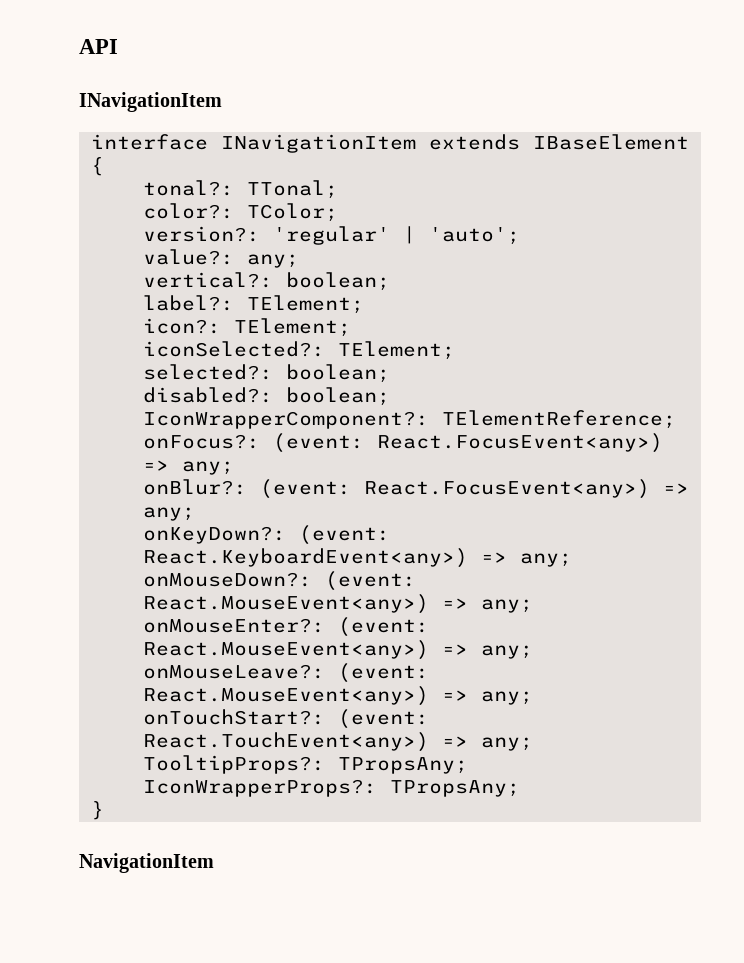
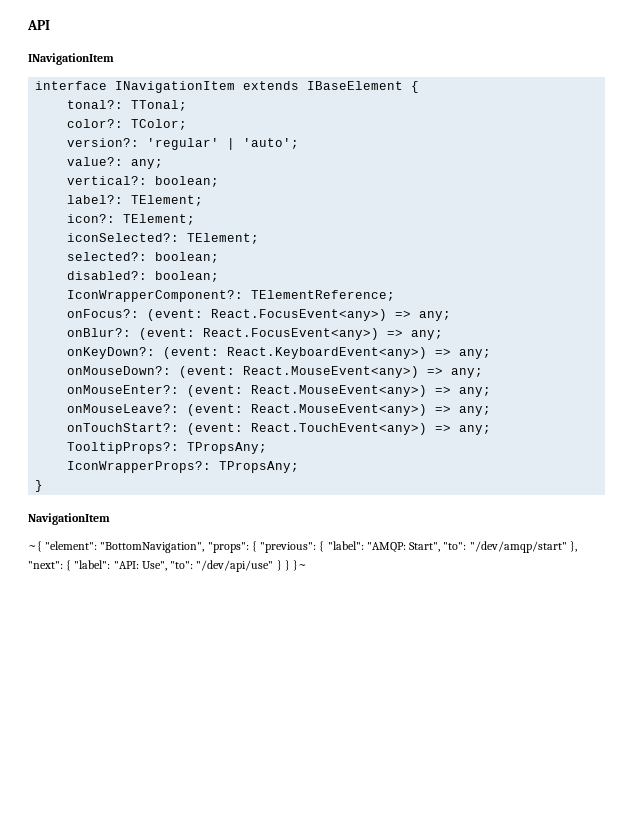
(214, 863) none -> [28,541,577,553] [28,560,308,572] // ~{ "element": "BottomNavigation", "props": { "previous": { "label": "AMQP: Start", "to": "/dev/amqp/start" }, "next": { "label": "API: Use", "to": "/dev/api/use" } } }~

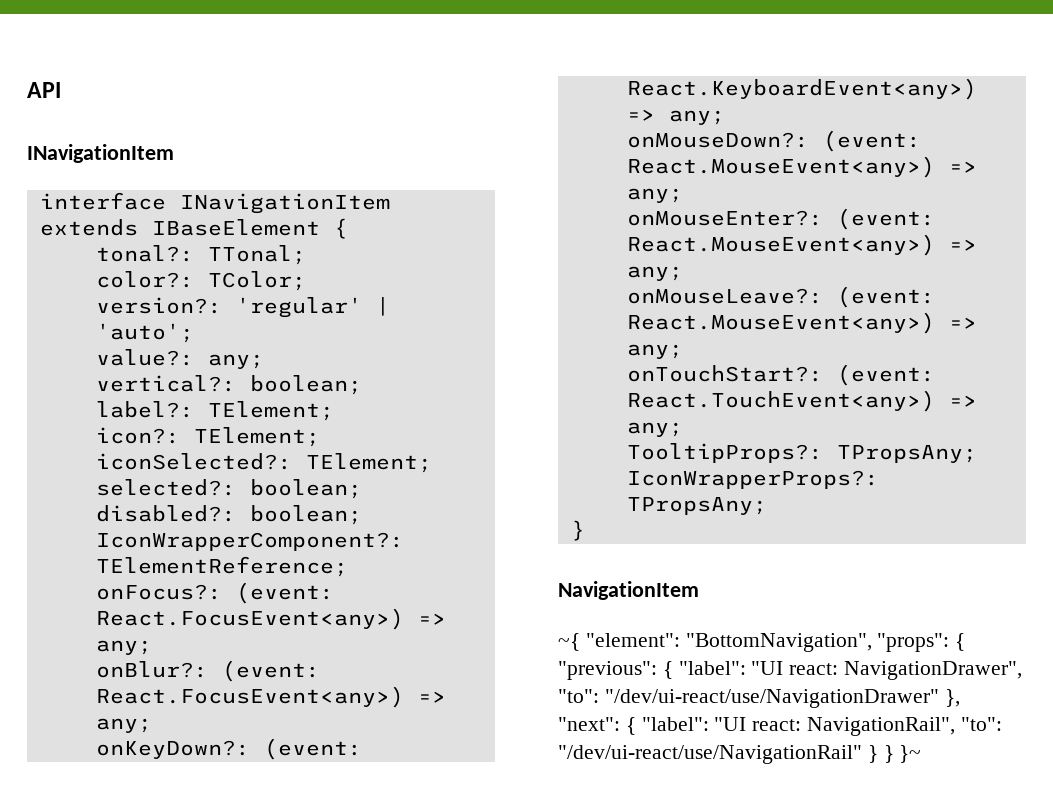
[366,541,577,553] [28,560,274,572] "AMQP: Start", "to": "/dev/amqp/start" }, "next": { "label": "API: Use", "to": "/dev/api/use" -> [751,661,1023,680] [558,689,960,708] [558,717,1002,736] [558,745,862,764] "UI react: NavigationDrawer", "to": "/dev/ui-react/use/NavigationDrawer" }, "next": { "label": "UI react: NavigationRail", "to": "/dev/ui-react/use/NavigationRail"

